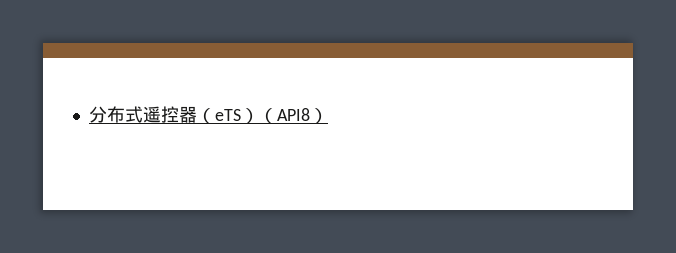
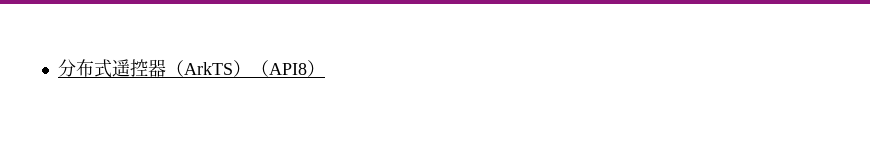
[214,109,241,121] eTS -> [183,62,233,75] ArkTS

